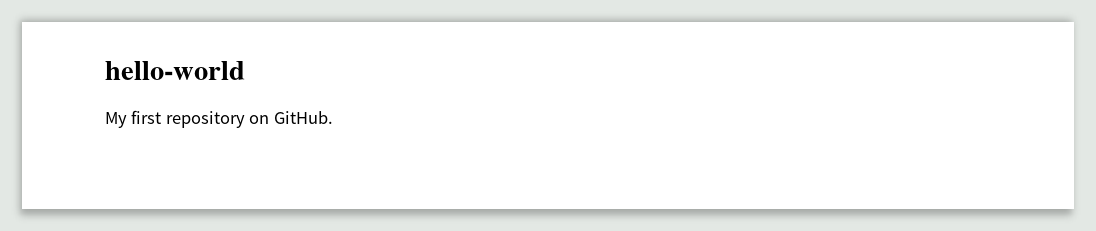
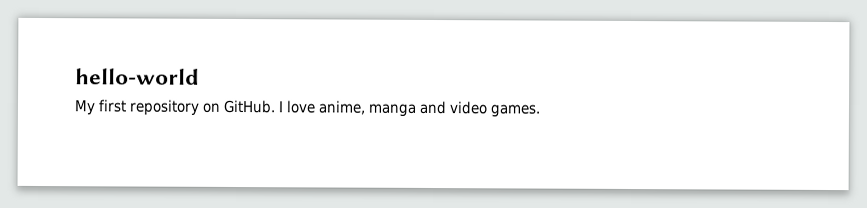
(333, 117) none -> [278,100,540,118] I love anime, manga and video games.

